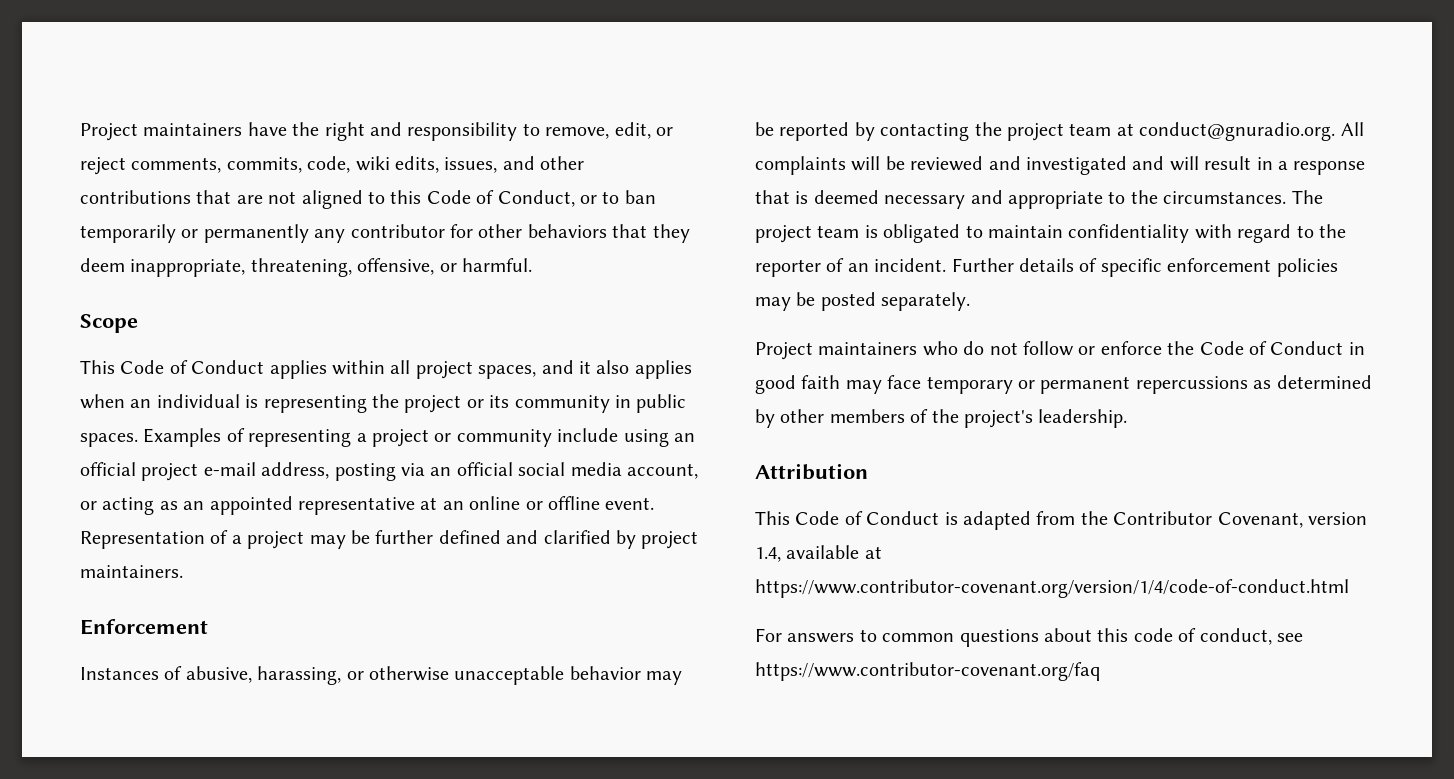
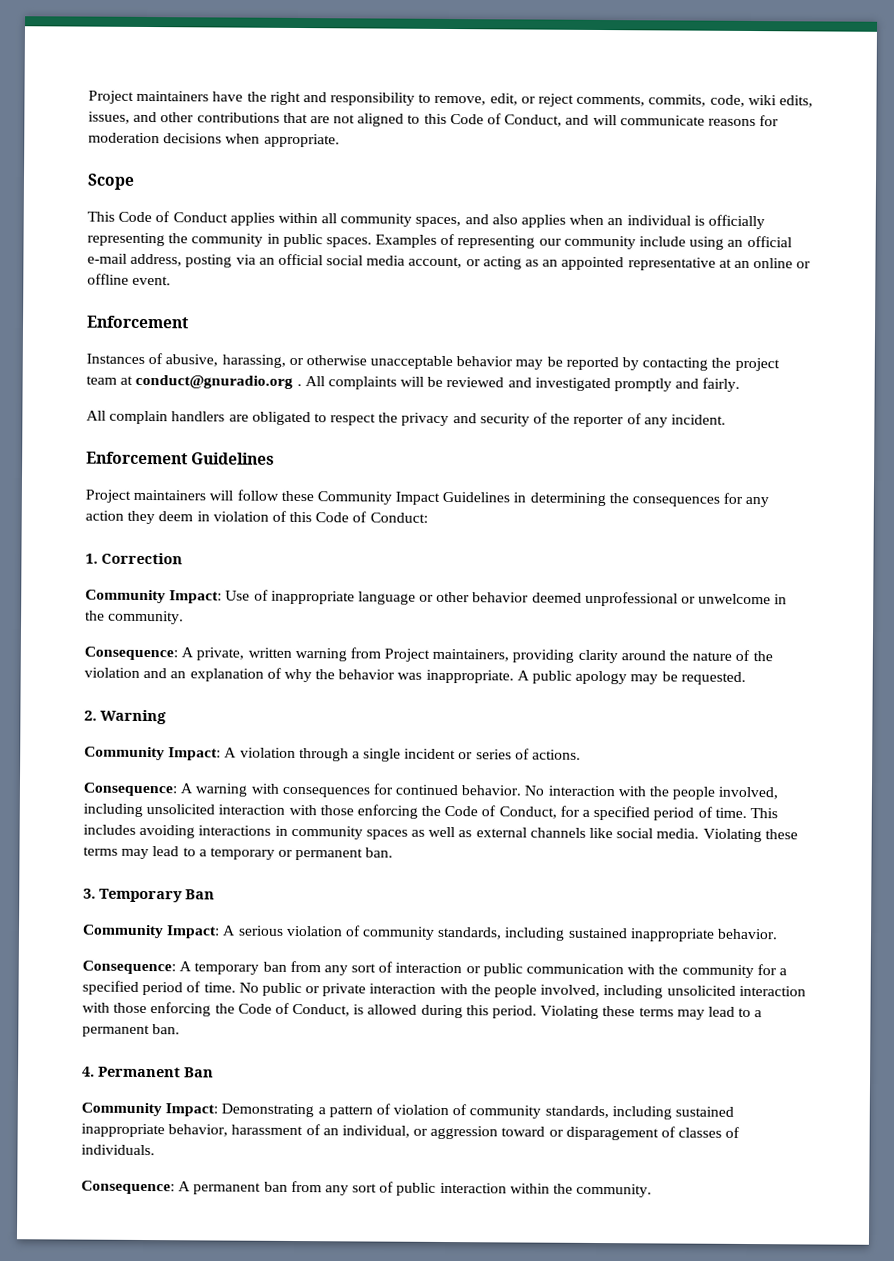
[579,190,656,204] [80,224,690,243] [80,258,532,277] or to ban temporarily or permanently any contributor for other behaviors that they deem inappropriate, threatening, offensive, or harmful. -> [565,114,780,127] [88,132,340,148] and will communicate reasons for moderation decisions when appropriate.
[415,361,473,379] project -> [340,213,413,227] community
[578,361,591,374] it -> (489, 219) none
(259, 401) none -> [707,214,765,230] officially
[404,395,510,413] project or its -> (189, 238) none
[356,429,452,447] a project or -> [538,238,562,246] our
[141,463,199,481] project -> (792, 241) none
[80,530,699,549] [80,565,183,578] Representation of a project may be further defined and clarified by project maintainers. -> (172, 280) none
[1139,122,1336,141] conduct@gnuradio.org. -> [135,374,302,389] conduct@gnuradio.org .
[1132,156,1366,175] [755,190,1323,209] [755,224,1314,243] and will result in a response that is deemed necessary and appropriate to the circumstances. The project team is obligated to maintain confidentiality with regard to -> [614,377,741,392] [86,410,549,427] promptly and fairly. // All complain handlers are obligated to respect the privacy and security of
[847,263,869,272] an -> [643,417,668,428] any
[951,258,1338,277] [755,292,971,311] [755,341,1365,360] [755,375,1372,394] [755,409,1128,428] [755,463,868,480] [755,511,1367,530] [755,545,882,562] [755,579,1349,598] [755,628,1303,647] [755,662,1100,681] Further details of specific enforcement policies may be posted separately. // Project maintainers who do not follow or enforce the Code of Conduct in good faith may face temporary or permanent repercussions as determined by other members of the project's leadership. // Attribution // This Code of Conduct is adapted from the Contributor Covenant, version 1.4, available at https://www.contributor-covenant.org/version/1/4/code-of-conduct.html // For answers to common questions about this code of conduct, see https://www.contributor-covenant.org/faq -> [86,451,276,465] [85,489,770,508] [85,510,428,525] [85,552,183,565] [85,589,788,607] [85,610,185,625] [84,646,773,664] [84,667,746,685] [84,709,167,725] [84,746,582,762] [83,782,779,800] [83,803,778,821] [83,824,798,843] [83,846,394,861] [83,888,215,903] [82,924,779,942] [82,960,787,979] [82,980,806,999] [82,1002,763,1020] [82,1024,181,1038] [82,1066,214,1078] [81,1102,735,1120] [81,1123,741,1141] [81,1144,155,1156] [81,1180,653,1198] // Enforcement Guidelines // Project maintainers will follow these Community Impact Guidelines in determining the consequences for any action they deem in violation of this Code of Conduct: // 1. Correction // Community Impact: Use of inappropriate language or other behavior deemed unprofessional or unwelcome in the community. // Consequence: A private, written warning from Project maintainers, providing clarity around the nature of the violation and an explanation of why the behavior was inappropriate. A public apology may be requested. // 2. Warning // Community Impact: A violation through a single incident or series of actions. // Consequence: A warning with consequences for continued behavior. No interaction with the people involved, including unsolicited interaction with those enforcing the Code of Conduct, for a specified period of time. This includes avoiding interactions in community spaces as well as external channels like social media. Violating these terms may lead to a temporary or permanent ban. // 3. Temporary Ban // Community Impact: A serious violation of community standards, including sustained inappropriate behavior. // Consequence: A temporary ban from any sort of interaction or public communication with the community for a specified period of time. No public or private interaction with the people involved, including unsolicited interaction with those enforcing the Code of Conduct, is allowed during this period. Violating these terms may lead to a permanent ban. // 4. Permanent Ban // Community Impact: Demonstrating a pattern of violation of community standards, including sustained inappropriate behavior, harassment of an individual, or aggression toward or disparagement of classes of individuals. // Consequence: A permanent ban from any sort of public interaction within the community.

